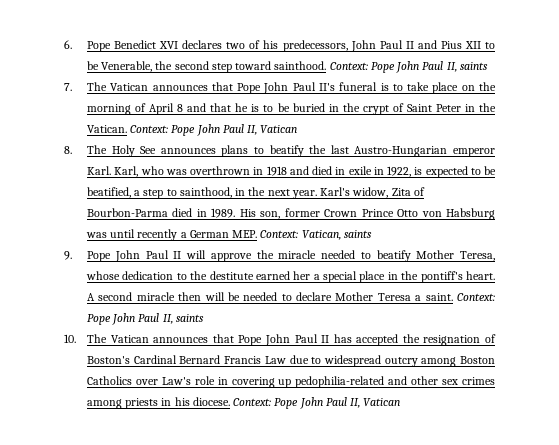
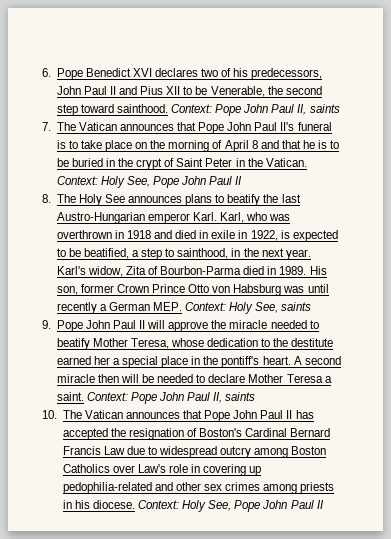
[171,124,298,136] Pope John Paul II, Vatican -> [100,176,243,188] Holy See, Pope John Paul II
[301,230,341,240] Vatican, -> [229,302,279,314] Holy See,
[274,397,401,409] Pope John Paul II, Vatican -> [182,500,324,512] Holy See, Pope John Paul II

